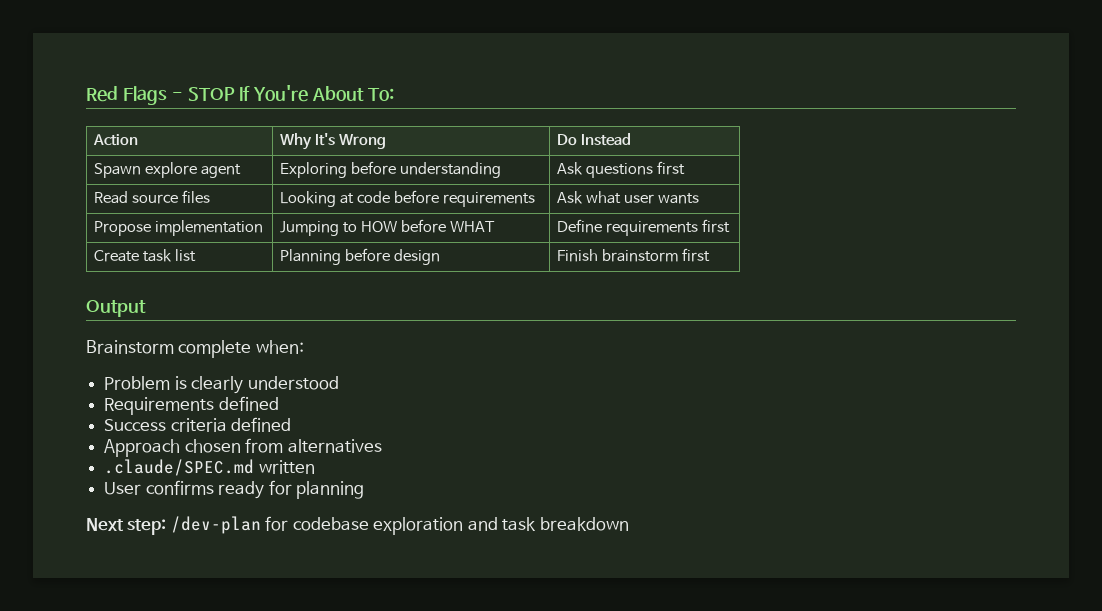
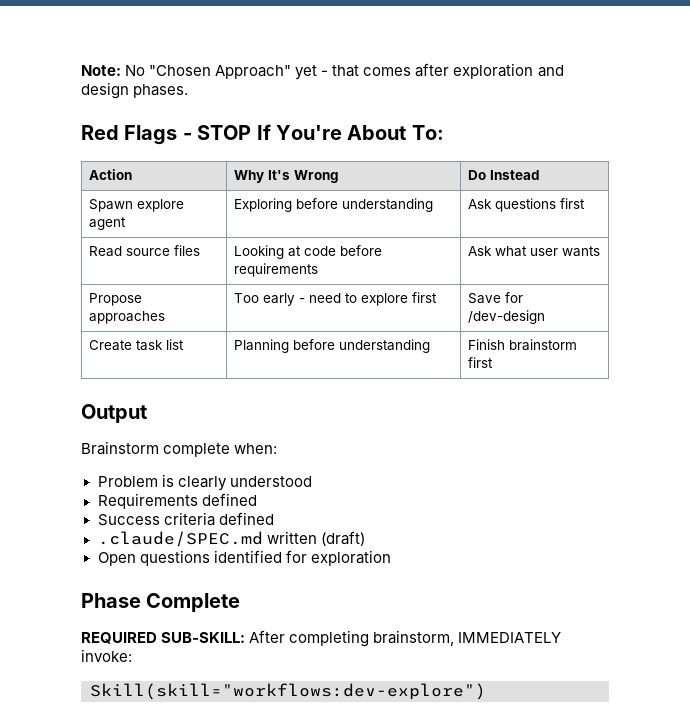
(86, 94) none -> [81,63,564,80] [81,82,189,99] Note: No "Chosen Approach" yet - that comes after exploration and design phases. //
[154,220,263,236] [279,219,495,236] [556,219,730,236] implementation | Jumping to HOW before WHAT | Define requirements first -> [89,311,166,324] [234,292,438,306] [468,292,524,304] [468,310,546,324] approaches | Too early - need to explore first | Save for /dev-design
[393,249,440,265] design -> [339,339,431,353] understanding
[104,438,382,457] [104,459,315,476] [104,480,364,499] [86,516,629,535] Approach chosen from alternatives // .claude/SPEC.md written // User confirms ready for planning // Next step: /dev-plan for codebase exploration and task breakdown -> [97,531,365,547] [97,550,391,566] [81,593,241,612] [81,630,562,647] [81,649,132,662] [90,683,486,700] .claude/SPEC.md written (draft) // Open questions identified for exploration // Phase Complete // REQUIRED SUB-SKILL: After completing brainstorm, IMMEDIATELY invoke: // Skill(skill="workflows:dev-explore")

